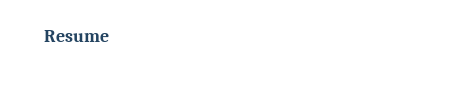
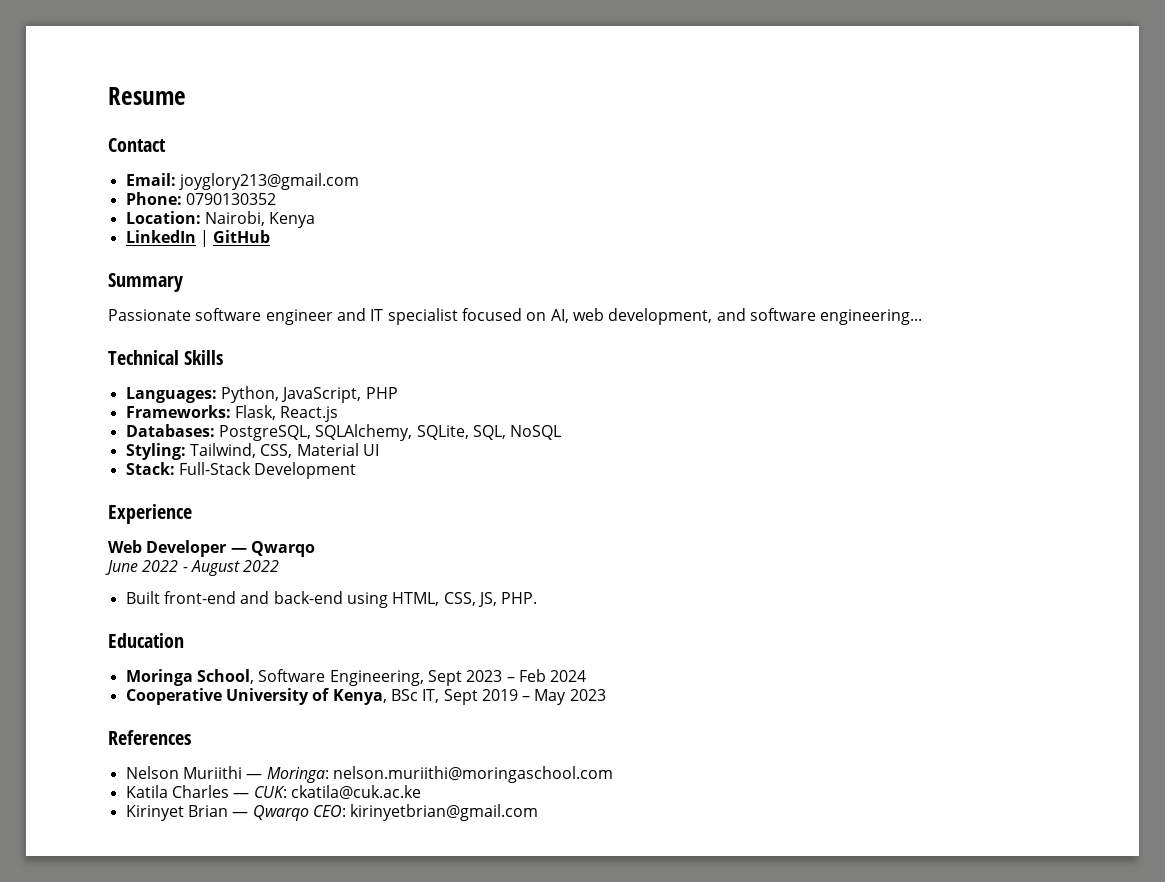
(109, 36) none -> [108,138,166,152] [125,173,359,190] [125,192,276,205] [125,211,316,228] [125,230,271,247] [108,273,183,292] [108,308,923,325] [108,350,224,365] [125,386,398,403] [125,405,339,422] [125,424,562,441] [125,443,379,460] [125,462,357,479] [108,504,192,524] [108,540,315,557] [105,560,280,576] [125,591,538,608] [108,633,184,648] [125,669,587,686] [125,688,606,705] [108,730,191,745] [125,766,613,783] [125,785,421,799] [125,804,539,821] // Contact // Email: joyglory213@gmail.com // Phone: 0790130352 // Location: Nairobi, Kenya // LinkedIn | GitHub // Summary // Passionate software engineer and IT specialist focused on AI, web development, and software engineering... // Technical Skills // Languages: Python, JavaScript, PHP // Frameworks: Flask, React.js // Databases: PostgreSQL, SQLAlchemy, SQLite, SQL, NoSQL // Styling: Tailwind, CSS, Material UI // Stack: Full-Stack Development // Experience // Web Developer — Qwarqo // June 2022 - August 2022 // Built front-end and back-end using HTML, CSS, JS, PHP. // Education // Moringa School, Software Engineering, Sept 2023 – Feb 2024 // Cooperative University of Kenya, BSc IT, Sept 2019 – May 2023 // References // Nelson Muriithi — Moringa: nelson.muriithi@moringaschool.com // Katila Charles — CUK: ckatila@cuk.ac.ke // Kirinyet Brian — Qwarqo CEO: kirinyetbrian@gmail.com

